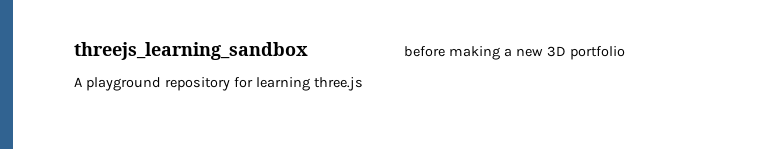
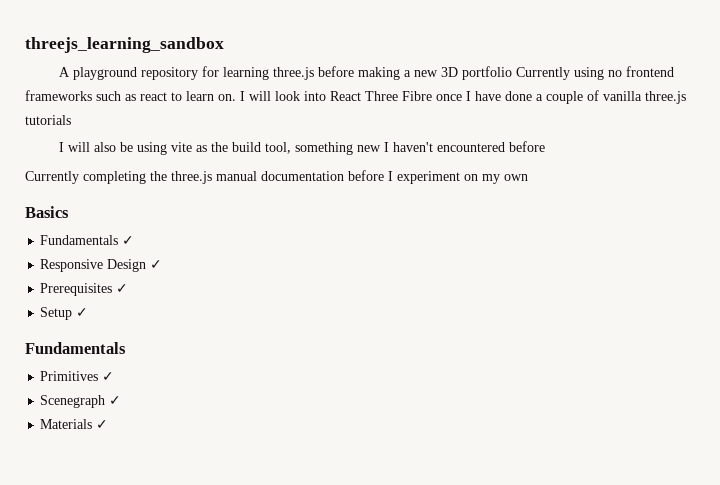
(625, 53) none -> [515,66,674,80] [25,90,686,104] [25,115,71,125] [58,141,545,155] [25,170,528,184] [25,206,69,218] [40,235,135,245] [40,259,163,272] [40,283,129,296] [40,307,89,320] [25,342,126,354] [40,371,115,381] [40,395,122,408] [40,419,109,429] Currently using no frontend frameworks such as react to learn on. I will look into React Three Fibre once I have done a couple of vanilla three.js tutorials // I will also be using vite as the build tool, something new I haven't encountered before // Currently completing the three.js manual documentation before I experiment on my own // Basics // Fundamentals ✓ // Responsive Design ✓ // Prerequisites ✓ // Setup ✓ // Fundamentals // Primitives ✓ // Scenegraph ✓ // Materials ✓

